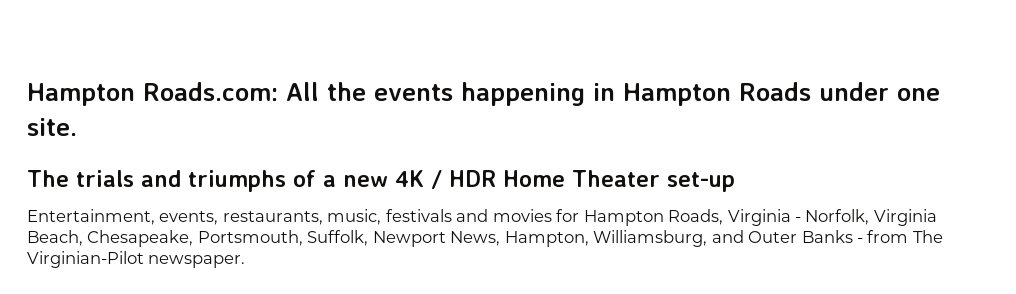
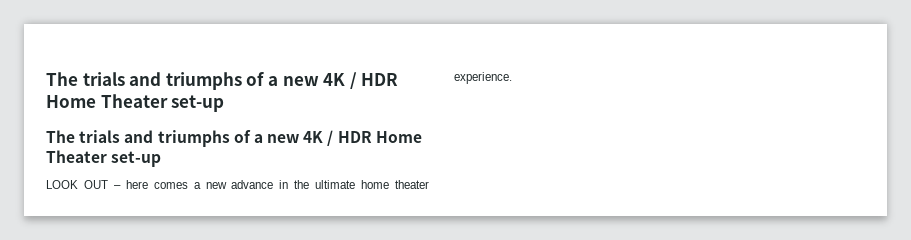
[27,82,940,106] [27,118,77,136] Hampton Roads.com: All the events happening in Hampton Roads under one site. -> [46,72,399,90] [46,94,225,112] The trials and triumphs of a new 4K / HDR Home Theater set-up
[27,209,937,226] [27,230,943,247] [27,251,246,268] Entertainment, events, restaurants, music, festivals and movies for Hampton Roads, Virginia - Norfolk, Virginia Beach, Chesapeake, Portsmouth, Suffolk, Newport News, Hampton, Williamsburg, and Outer Banks - from The Virginian-Pilot newspaper. -> [46,180,430,189] [454,72,512,84] LOOK OUT – here comes a new advance in the ultimate home theater experience.

